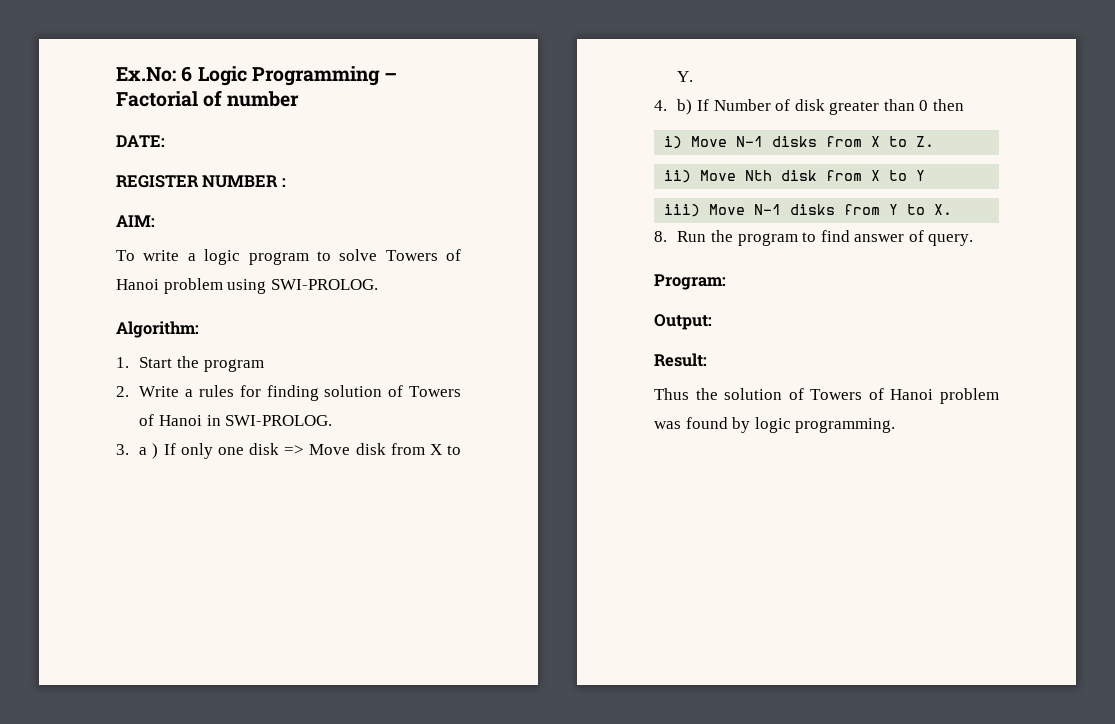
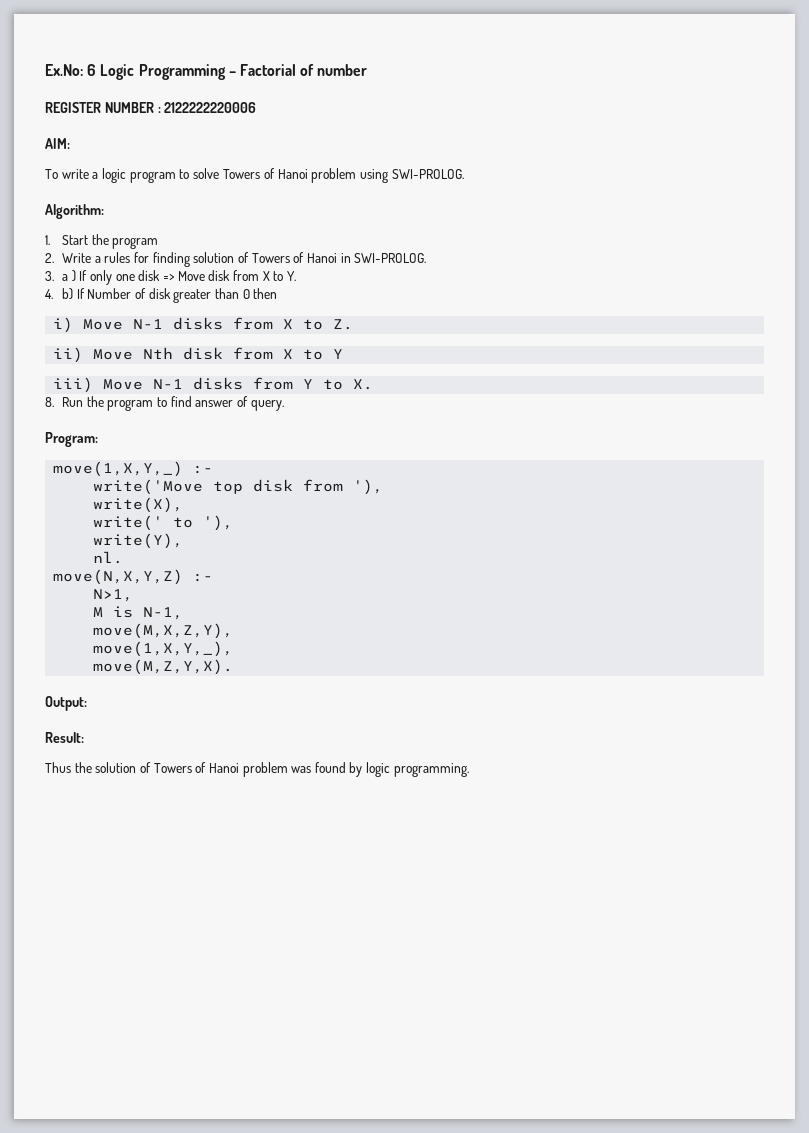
[116,135,165,147] // DATE: -> (368, 70) none
(286, 182) none -> [164,102,257,113] 2122222220006
(726, 282) none -> [53,461,214,477] [93,479,384,495] [93,497,184,513] [93,515,234,531] [93,533,184,549] [93,551,124,564] [53,569,214,585] [93,589,134,602] [93,606,184,620] [93,623,234,639] [93,641,234,657] [93,659,234,675] // move(1,X,Y,_) :- // write('Move top disk from '), // write(X), // write(' to '), // write(Y), // nl. // move(N,X,Y,Z) :- // N>1, // M is N-1, // move(M,X,Z,Y), // move(1,X,Y,_), // move(M,Z,Y,X).

